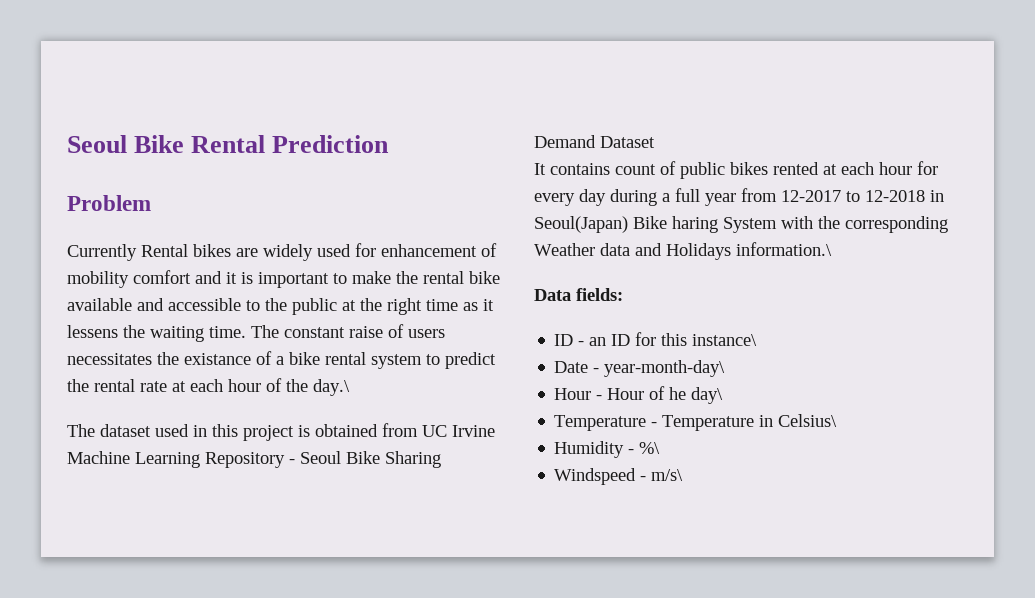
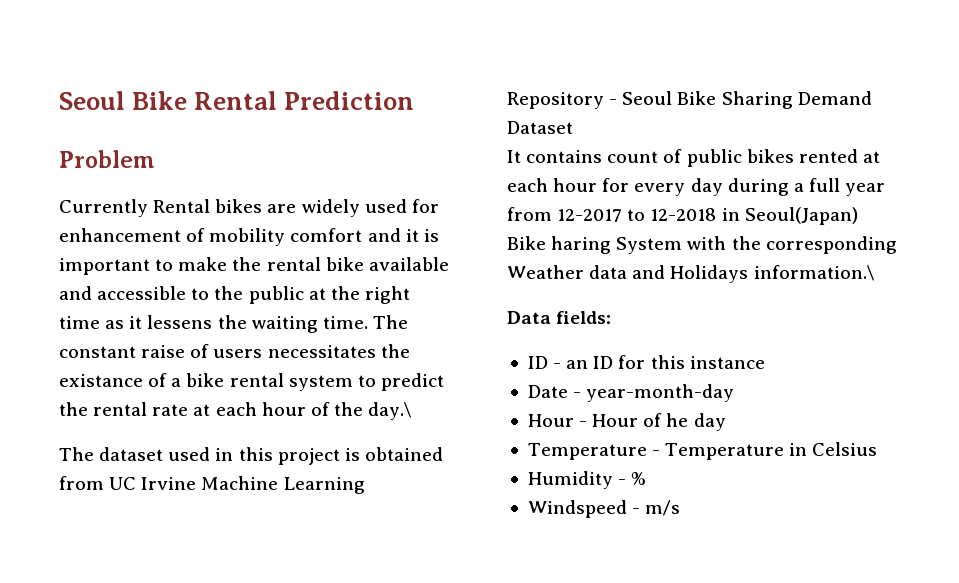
[692,334,758,346] instance\ -> [689,356,765,369] instance
[604,360,726,377] year-month-day\ -> [586,384,735,402] year-month-day
[691,387,724,404] day\ -> [693,413,726,431] day
[778,414,838,427] Celsius\ -> [812,442,878,456] Celsius
[639,442,661,454] %\ -> [631,472,647,485] %
[651,469,684,481] m/s\ -> [645,500,681,516] m/s

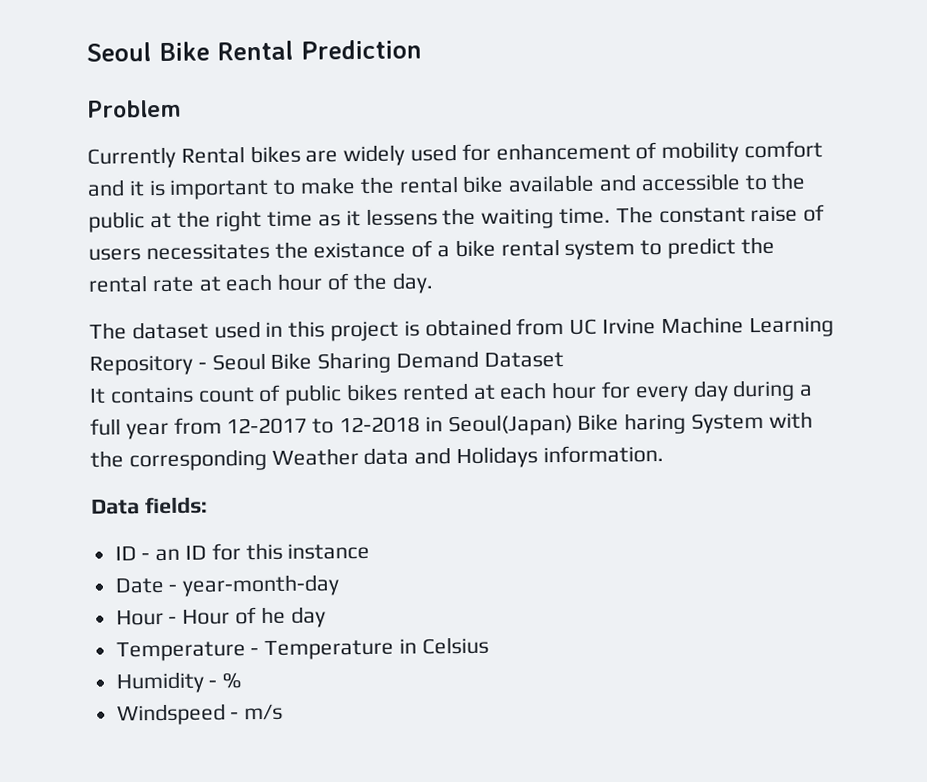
[368,402,413,420] day.\ -> [391,272,434,294] day.
[753,265,875,281] information.\ -> [542,445,664,464] information.

